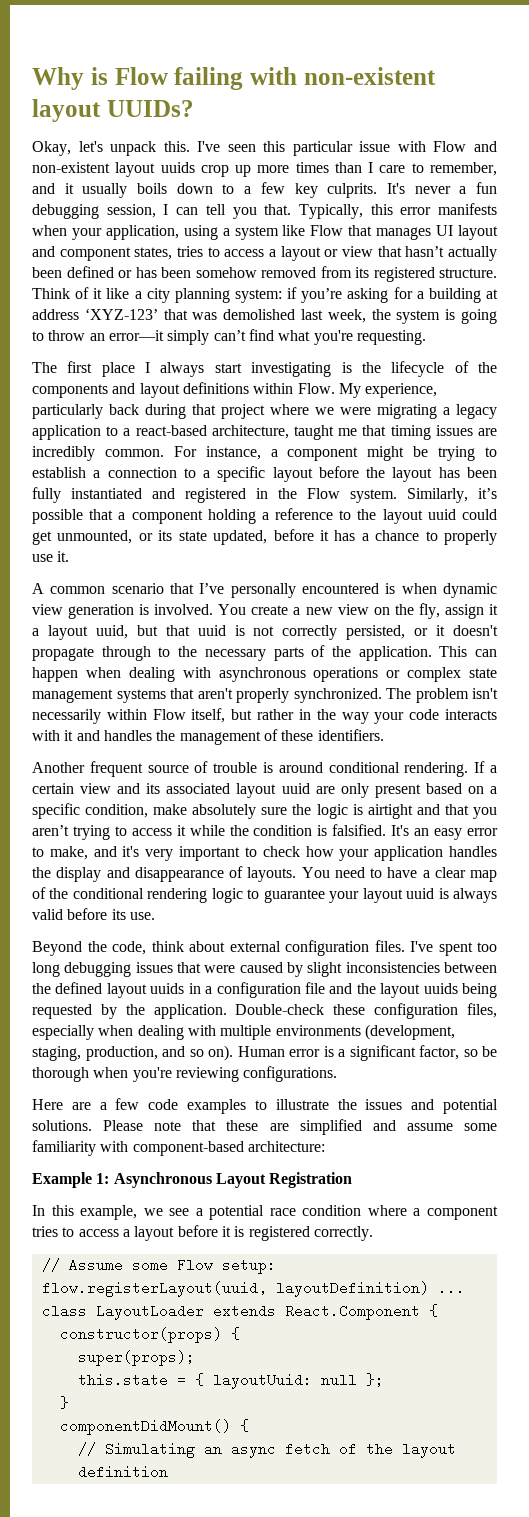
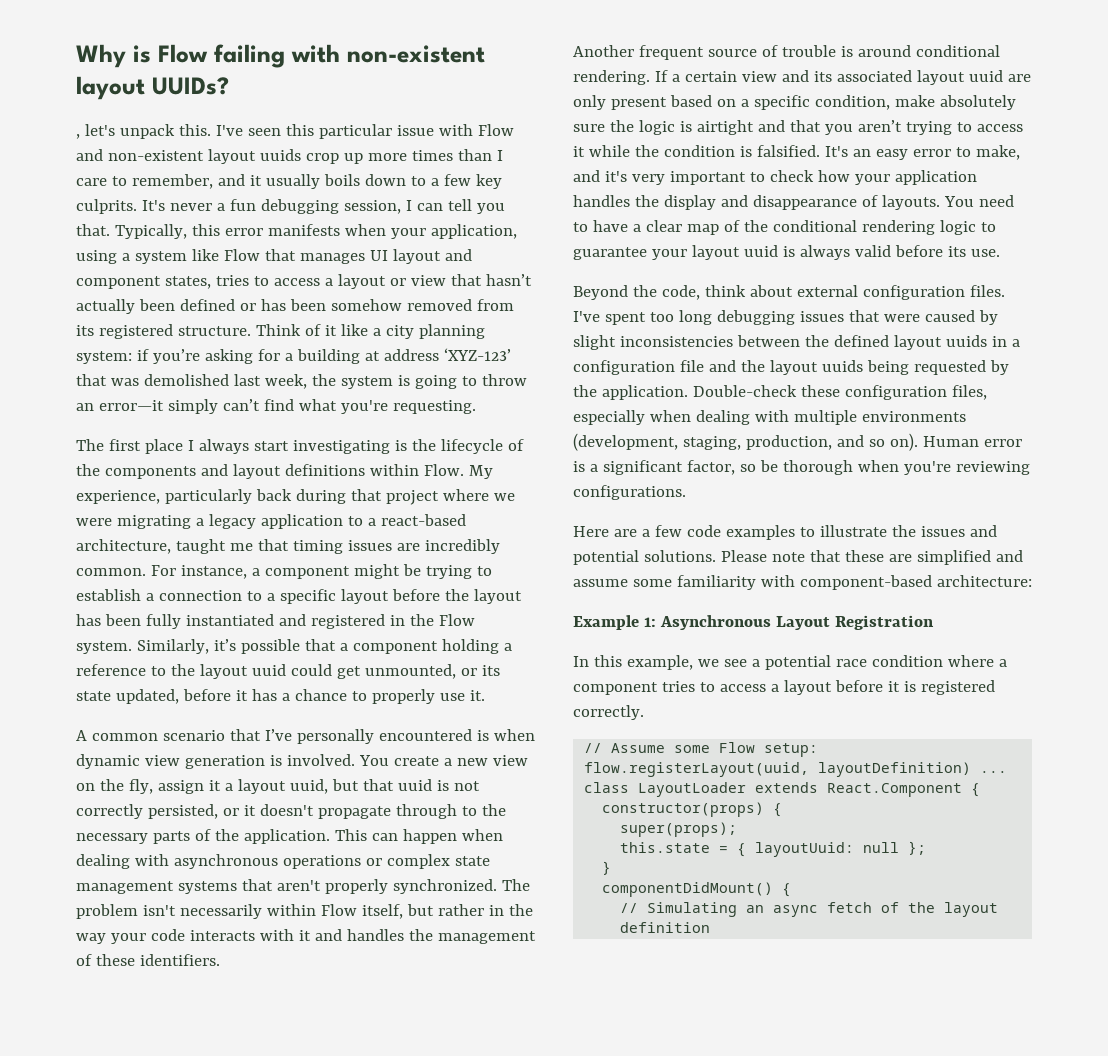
[32,141,71,156] Okay, -> [76,134,80,139] ,

